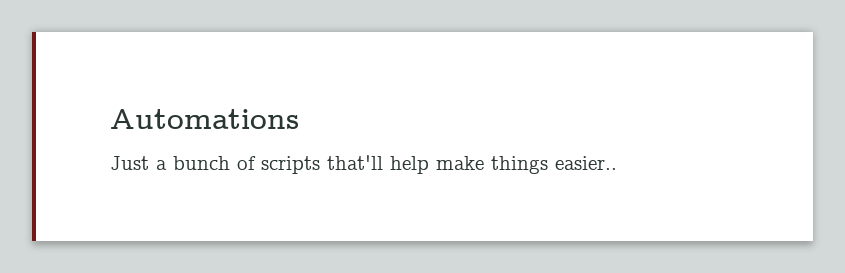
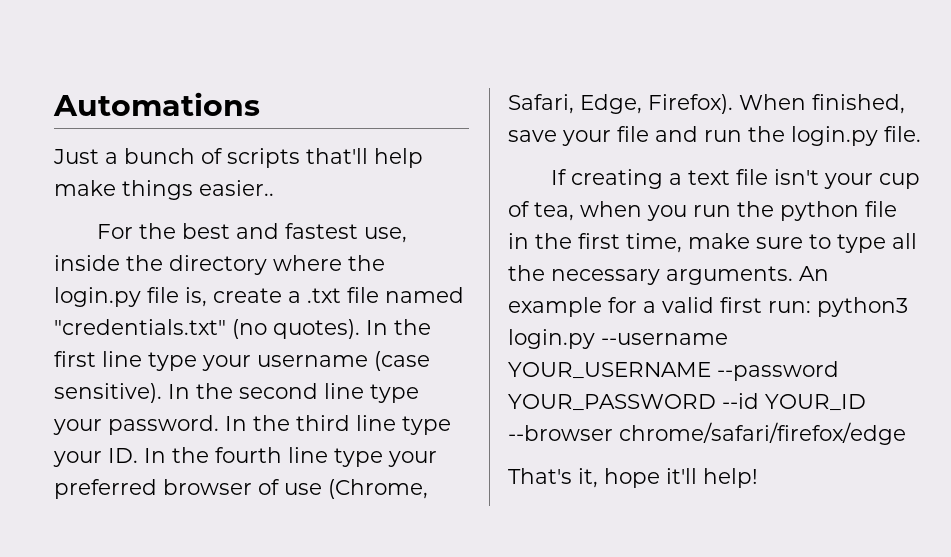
(617, 163) none -> [96,223,407,243] [54,255,385,275] [54,287,464,307] [54,319,431,339] [54,351,430,371] [54,383,419,403] [53,415,451,435] [53,447,437,467] [54,479,428,499] [508,94,905,114] [508,126,921,146] [550,169,920,189] [508,201,897,221] [508,233,917,253] [508,265,829,285] [508,297,908,317] [508,329,728,349] [508,361,839,381] [508,393,866,411] [508,422,906,445] [508,468,758,488] // For the best and fastest use, inside the directory where the login.py file is, create a .txt file named "credentials.txt" (no quotes). In the first line type your username (case sensitive). In the second line type your password. In the third line type your ID. In the fourth line type your preferred browser of use (Chrome, Safari, Edge, Firefox). When finished, save your file and run the login.py file. // If creating a text file isn't your cup of tea, when you run the python file in the first time, make sure to type all the necessary arguments. An example for a valid first run: python3 login.py --username YOUR_USERNAME --password YOUR_PASSWORD --id YOUR_ID --browser chrome/safari/firefox/edge // That's it, hope it'll help!

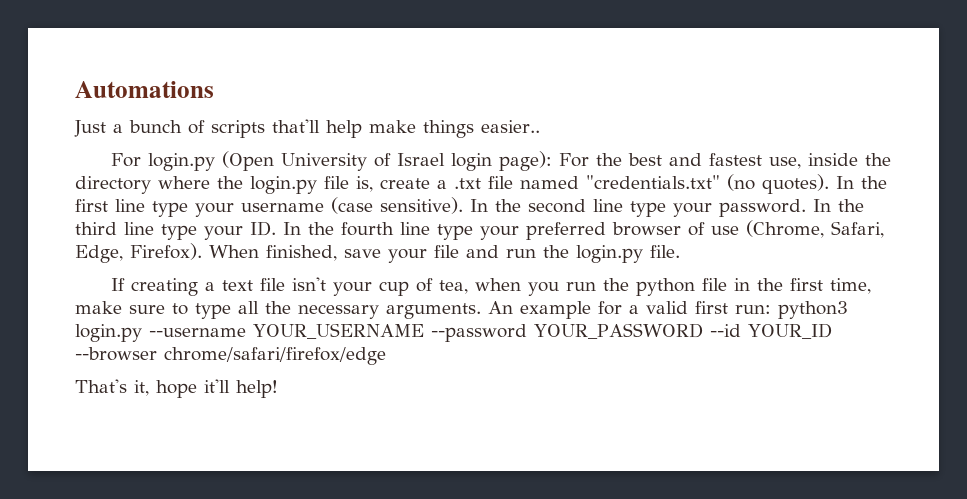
(133, 231) none -> [147,151,589,171] login.py (Open University of Israel login page): For

